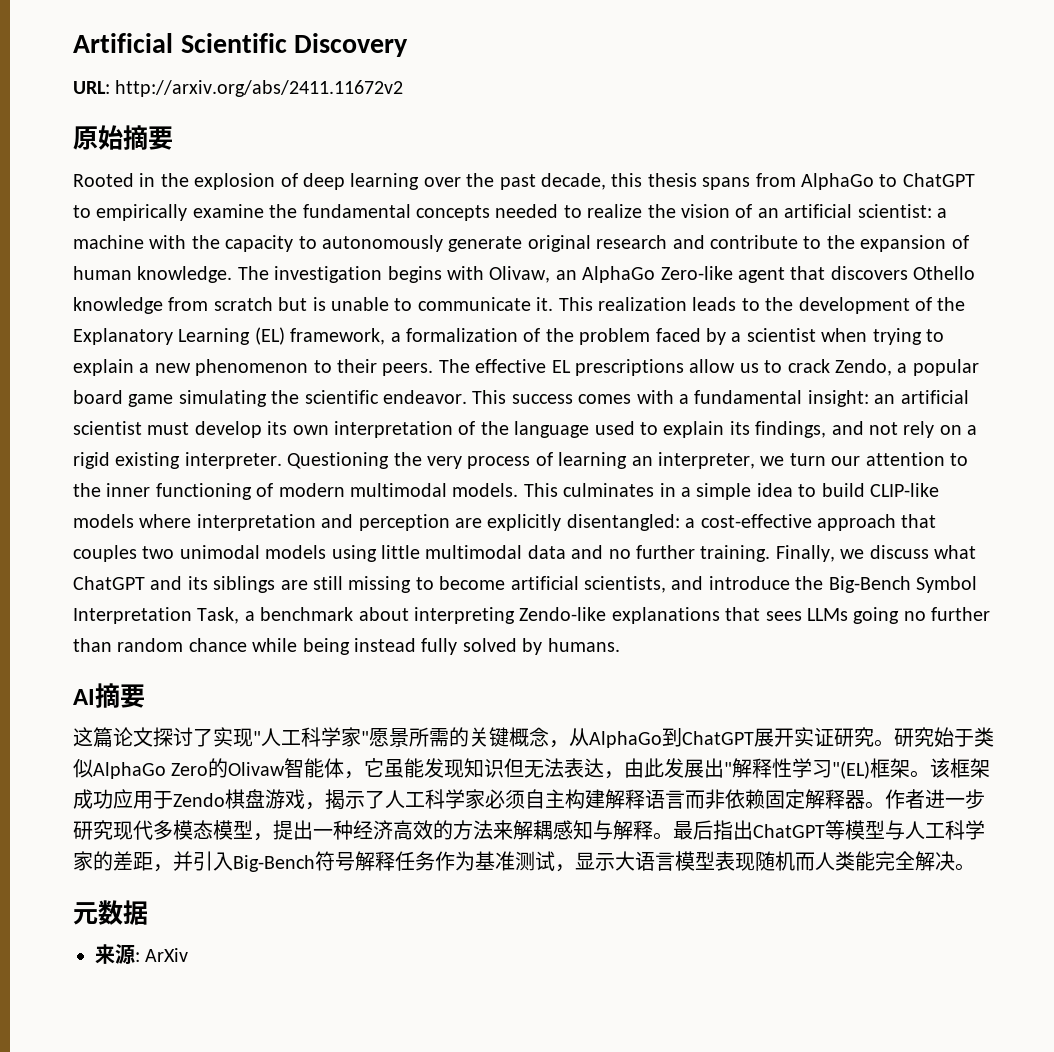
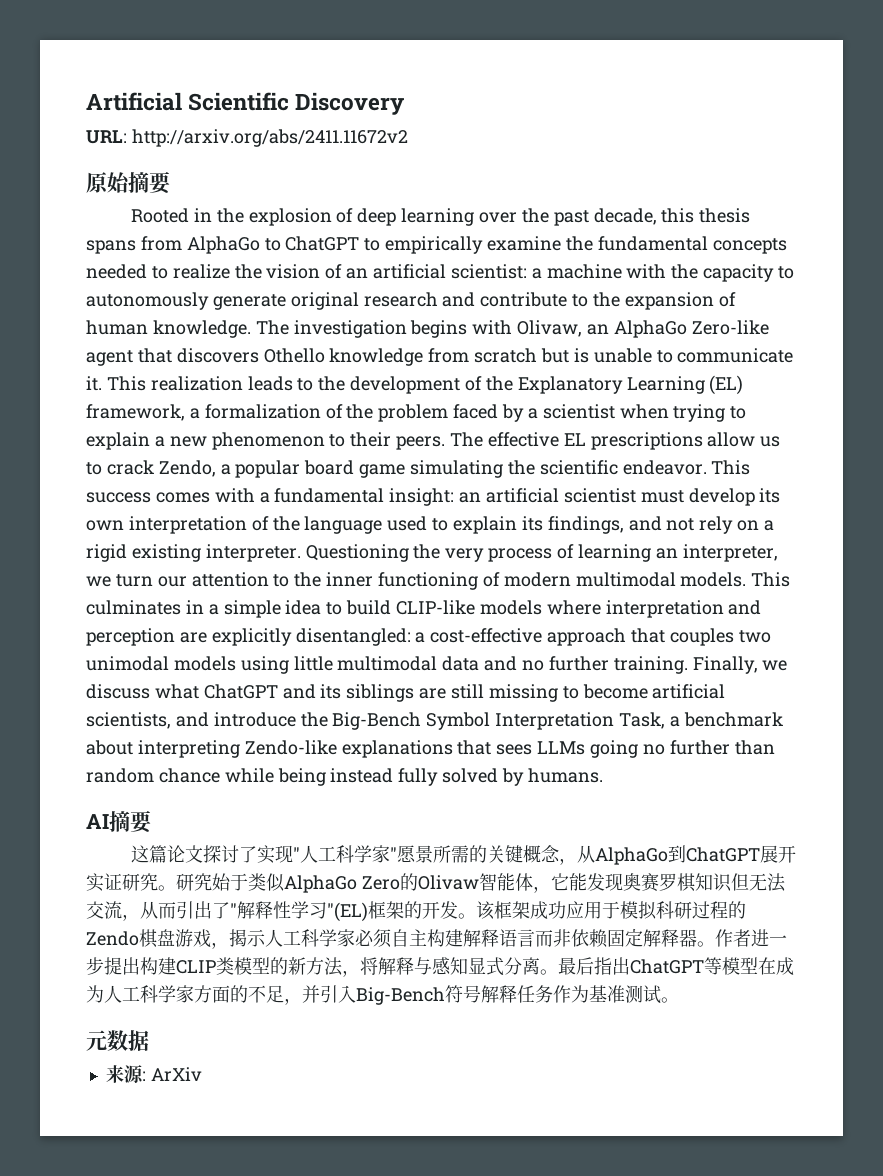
[384,758,725,779] 虽能发现知识但无法表达，由此发展出 -> [568,873,786,892] [86,901,230,921] 能发现奥赛罗棋知识但无法交流，从而引出了
(911, 768) none -> [404,901,458,919] 的开发
(173, 800) none -> [620,901,746,920] 模拟科研过程的
[365,790,385,809] 了 -> (266, 938) none
[73,820,653,841] 研究现代多模态模型，提出一种经济高效的方法来解耦感知与解释 -> [104,957,540,977] 提出构建CLIP类模型的新方法，将解释与感知显式分离
[885,820,985,840] [73,851,153,871] 与人工科学家的差距 -> [758,957,794,975] [86,985,284,1003] 在成为人工科学家方面的不足
[555,851,955,872] ，显示大语言模型表现随机而人类能完全解决 -> (661, 994) none

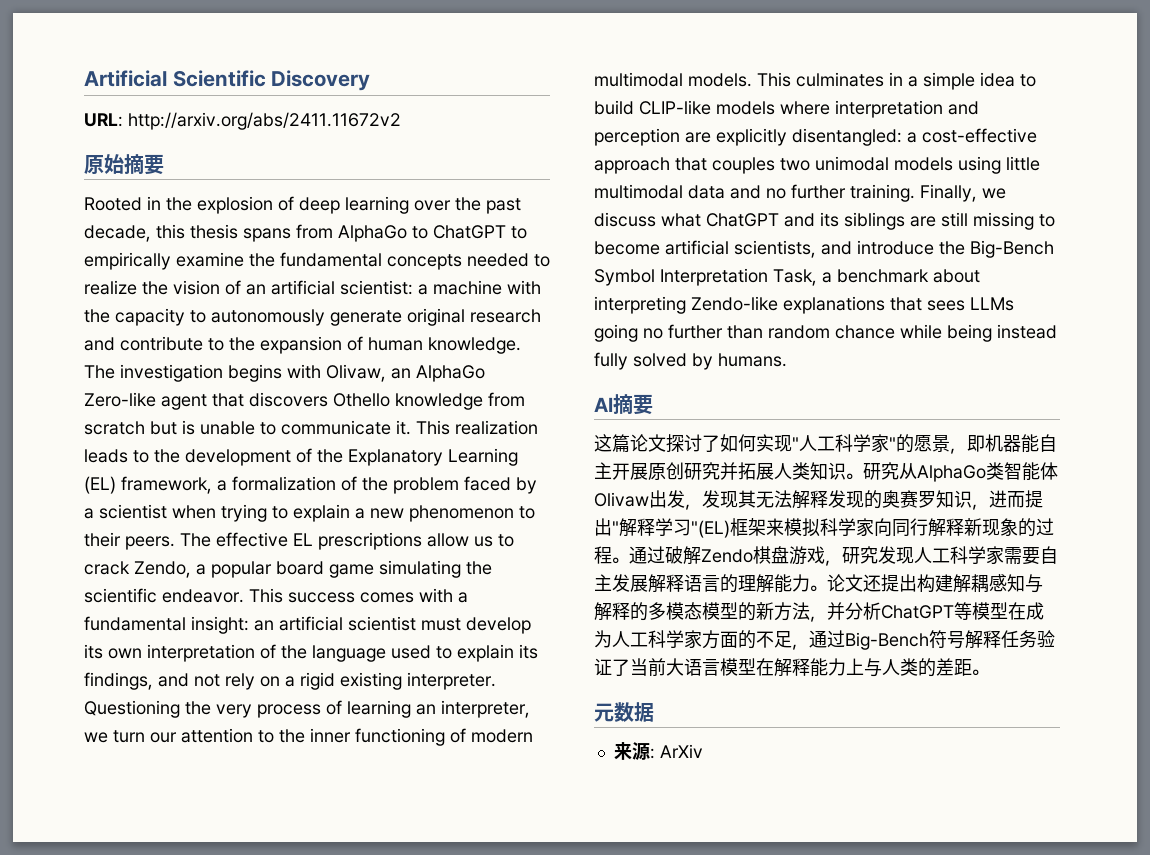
(257, 854) none -> [720,434,756,452] 如何
[396,845,796,865] [86,873,786,893] [86,901,230,921] 愿景所需的关键概念，从AlphaGo到ChatGPT展开实证研究。研究始于类似AlphaGo Zero的Olivaw智能体，它能发现奥赛罗棋知识但无法交流，从而引出了 -> [896,434,1057,454] [594,462,1058,482] [594,490,1043,510] [594,518,612,536] 的愿景，即机器能自主开展原创研究并拓展人类知识。研究从AlphaGo类智能体Olivaw出发，发现其无法解释发现的奥赛罗知识，进而提出
[273,901,291,919] 性 -> (655, 527) none
[404,901,746,920] 的开发。该框架成功应用于模拟科研过程的 -> [766,518,1054,537] [594,546,701,565] 来模拟科学家向同行解释新现象的过程。通过破解
[229,928,787,948] [86,957,630,977] 揭示人工科学家必须自主构建解释语言而非依赖固定解释器。作者进一步提出构建CLIP类模型的新方法，将解释与感知显式分离。最后指出 -> [842,546,1058,565] [594,574,1043,593] [594,602,881,622] 研究发现人工科学家需要自主发展解释语言的理解能力。论文还提出构建解耦感知与解释的多模态模型的新方法，并分析
[302,985,356,1003] 并引入 -> [809,630,845,648] 通过
[553,985,661,1004] 作为基准测试 -> [1037,630,1055,648] [594,658,972,677] 验证了当前大语言模型在解释能力上与人类的差距

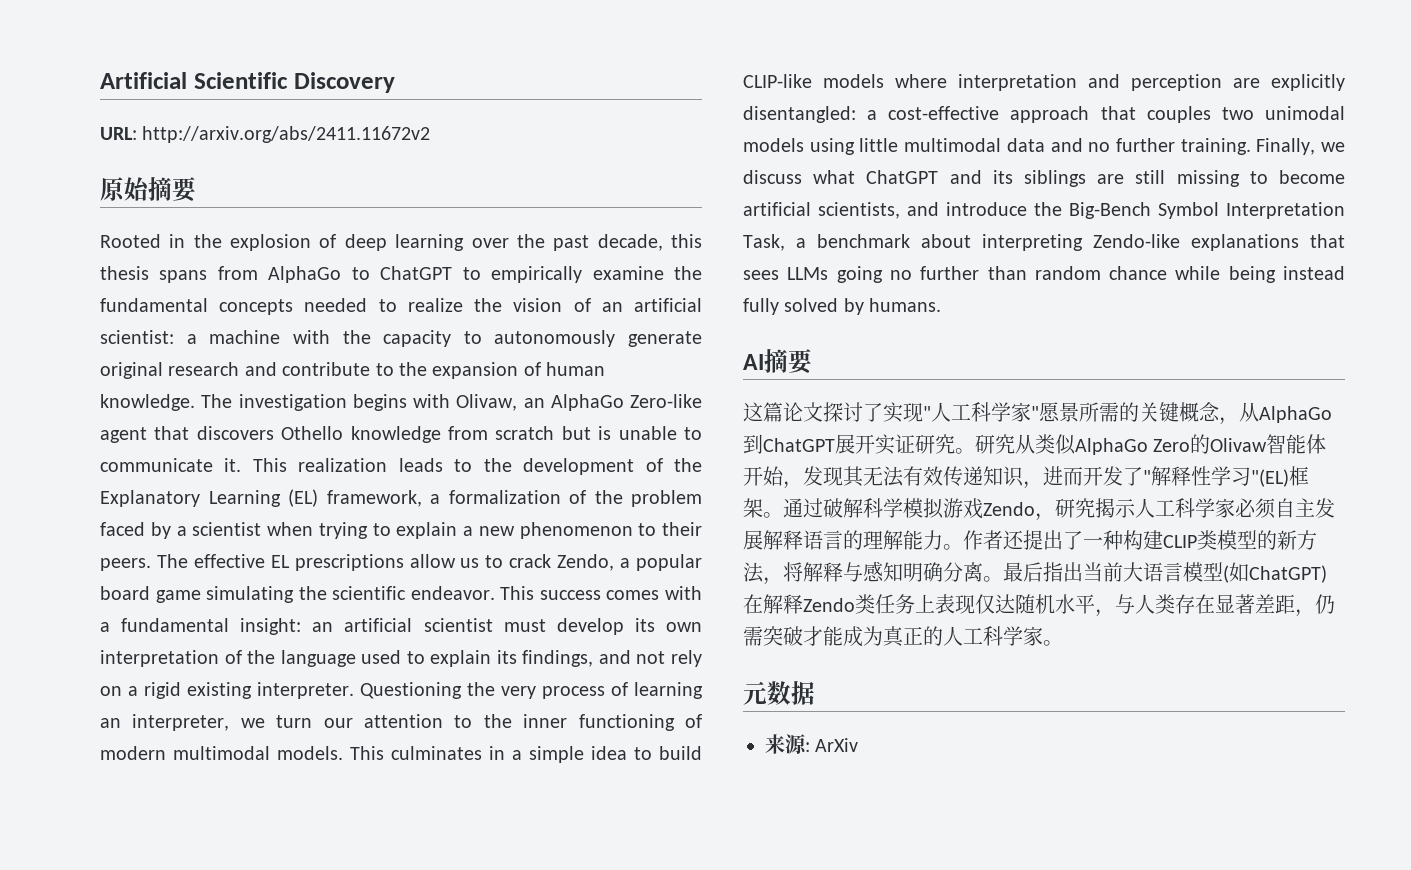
[720,434,756,452] 如何 -> (883, 412) none
[896,434,1057,454] [594,462,1058,482] [594,490,936,510] 的愿景，即机器能自主开展原创研究并拓展人类知识。研究从AlphaGo类智能体Olivaw出发，发现其无法解释发现的奥赛罗 -> [1039,402,1332,425] [743,434,1327,455] [743,466,983,489] 愿景所需的关键概念，从AlphaGo到ChatGPT展开实证研究。研究从类似AlphaGo Zero的Olivaw智能体开始，发现其无法有效传递
[1025,490,1043,508] [594,518,612,536] 提出 -> [1083,466,1143,486] 开发了
(655, 527) none -> [1191,466,1211,486] 性
[766,518,1054,537] [594,546,1040,566] 来模拟科学家向同行解释新现象的过程。通过破解Zendo棋盘游戏，研究发现人工科学家需要 -> [763,498,1276,521] 。通过破解科学模拟游戏Zendo，研究揭示人工科学家必须
[827,574,1043,593] [594,602,1044,622] [594,630,1055,650] [594,658,972,677] 论文还提出构建解耦感知与解释的多模态模型的新方法，并分析ChatGPT等模型在成为人工科学家方面的不足，通过Big-Bench符号解释任务验证了当前大语言模型在解释能力上与人类的差距 -> [963,530,1317,550] [743,561,1327,585] [743,594,1335,617] [743,626,1043,647] 作者还提出了一种构建CLIP类模型的新方法，将解释与感知明确分离。最后指出当前大语言模型(如ChatGPT)在解释Zendo类任务上表现仅达随机水平，与人类存在显著差距，仍需突破才能成为真正的人工科学家

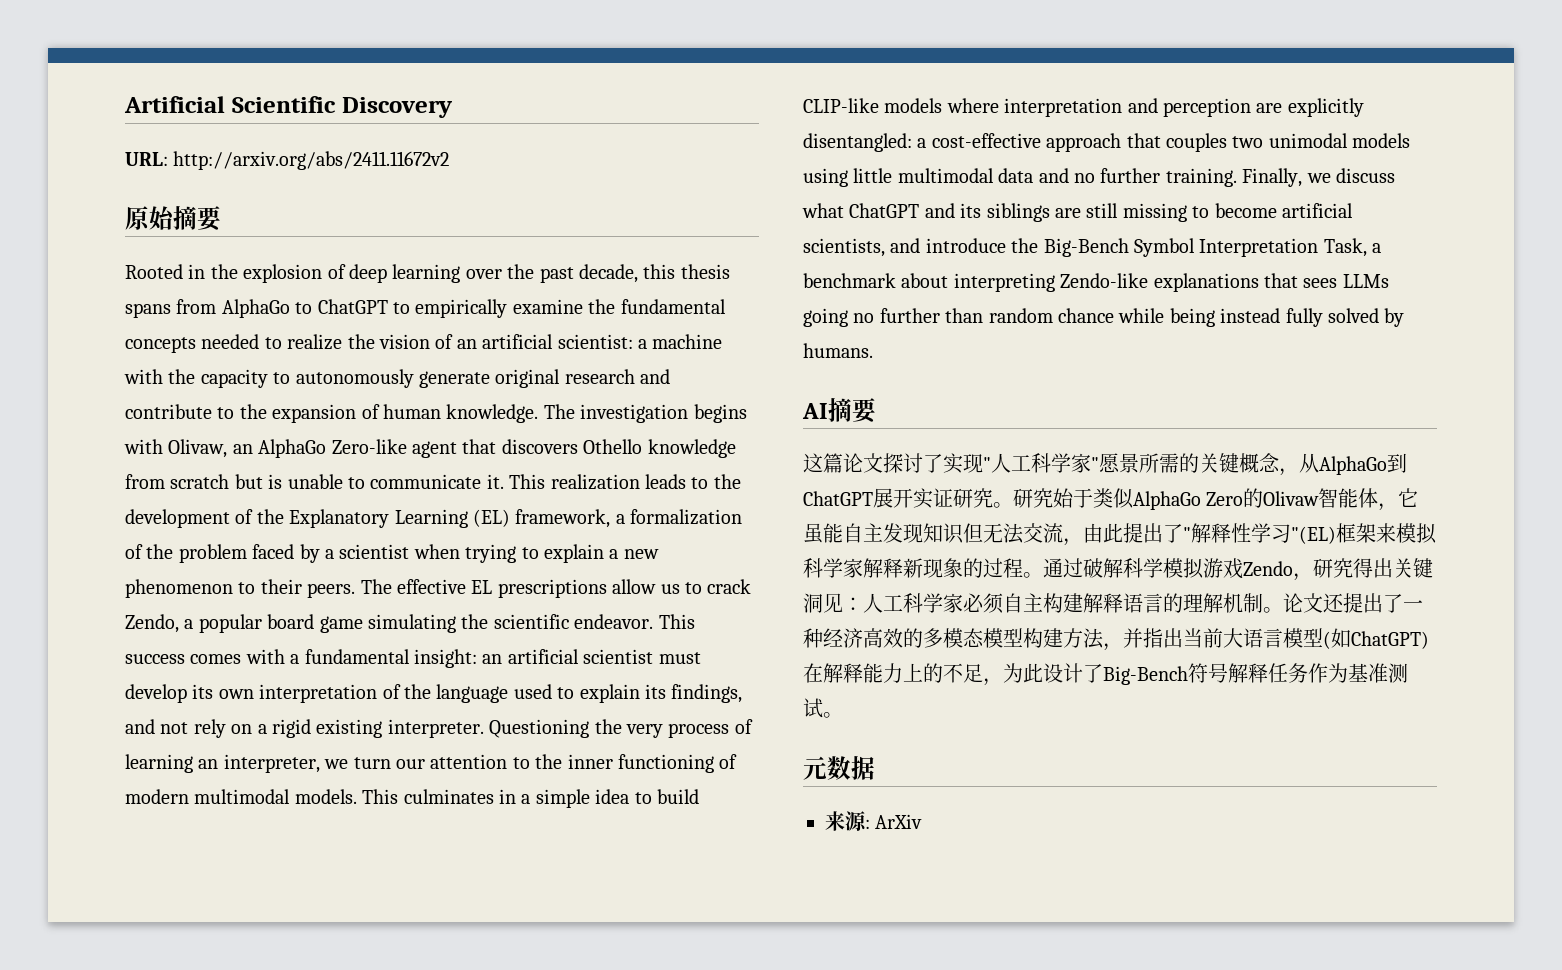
[1015,434,1035,454] 从 -> [1053,488,1093,508] 始于
[743,466,1123,489] 开始，发现其无法有效传递知识，进而开发 -> [1378,488,1419,511] [803,523,1163,546] ，它虽能自主发现知识但无法交流，由此提出
(763, 508) none -> [1376,523,1437,544] [803,558,1023,578] 来模拟科学家解释新现象的过程
[1095,498,1136,518] 揭示 -> [1353,558,1433,578] [803,593,863,613] 得出关键洞见：
[1315,498,1335,518] [743,530,763,550] 发展 -> [1043,593,1083,613] 构建
[903,530,1003,550] 能力。作者 -> [1223,593,1323,613] 机制。论文
[1123,530,1317,550] [743,561,1043,585] 构建CLIP类模型的新方法，将解释与感知明确分离。最后 -> [823,628,1143,651] 经济高效的多模态模型构建方法，并
[803,594,1335,617] [743,626,1043,647] Zendo类任务上表现仅达随机水平，与人类存在显著差距，仍需突破才能成为真正的人工科学家 -> [863,663,1408,686] [803,698,823,718] 能力上的不足，为此设计了Big-Bench符号解释任务作为基准测试

